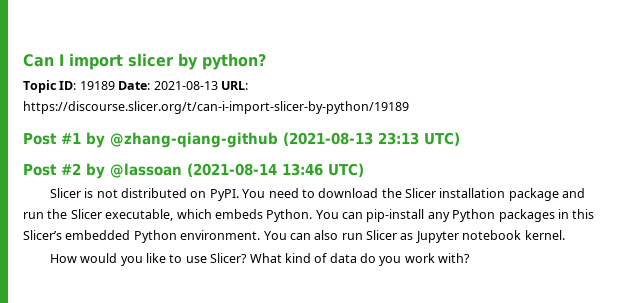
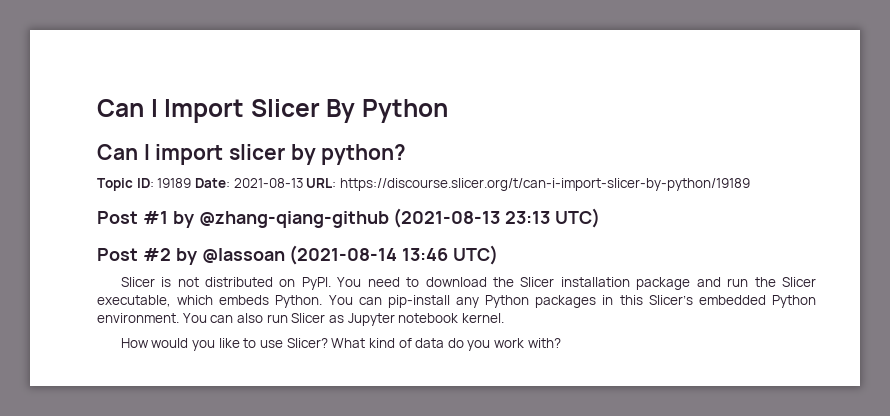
[23,54,64,67] Can I -> [97,99,449,123] [97,144,150,160] Can I Import Slicer By Python // Can I

